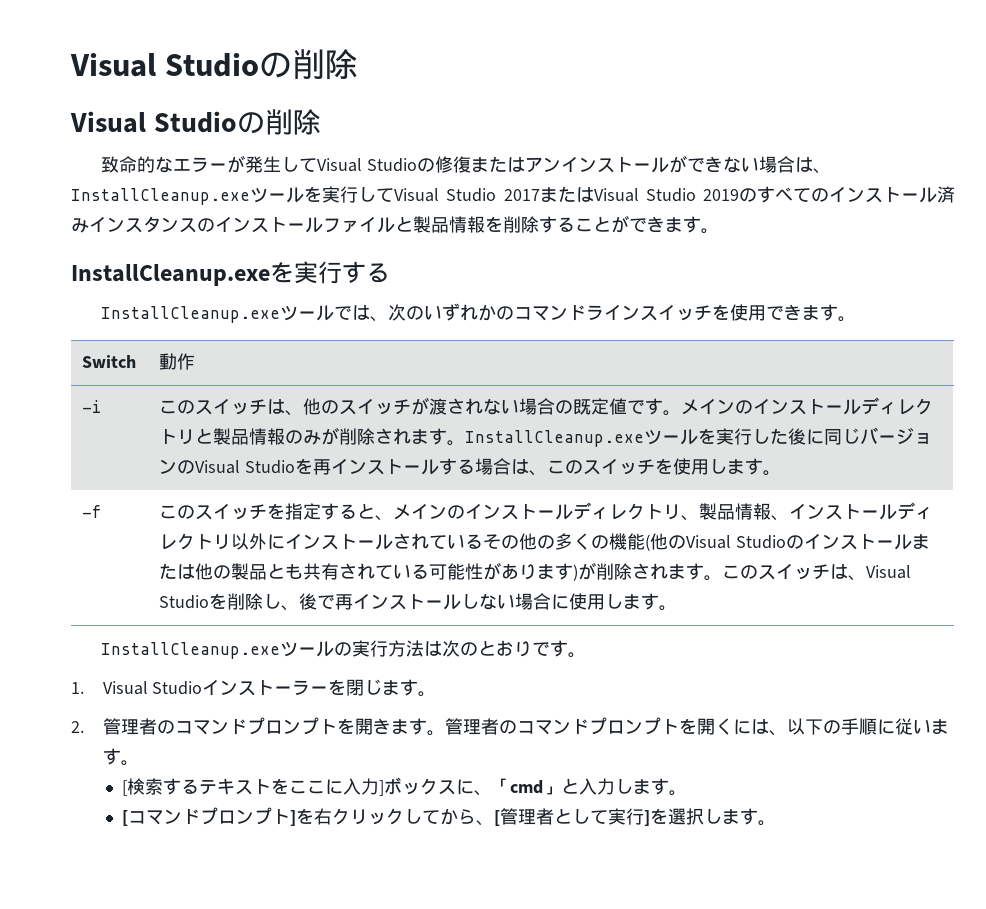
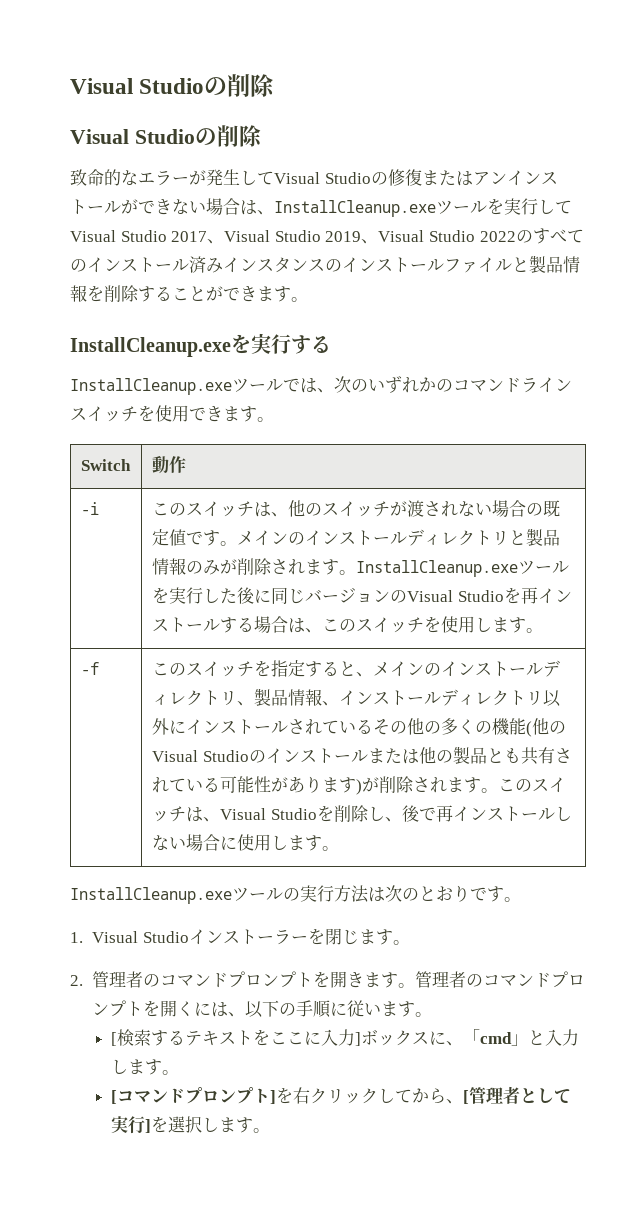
[539,186,594,202] または -> [207,239,225,244] 、
(739, 195) none -> [361,230,516,244] 、Visual Studio 2022

